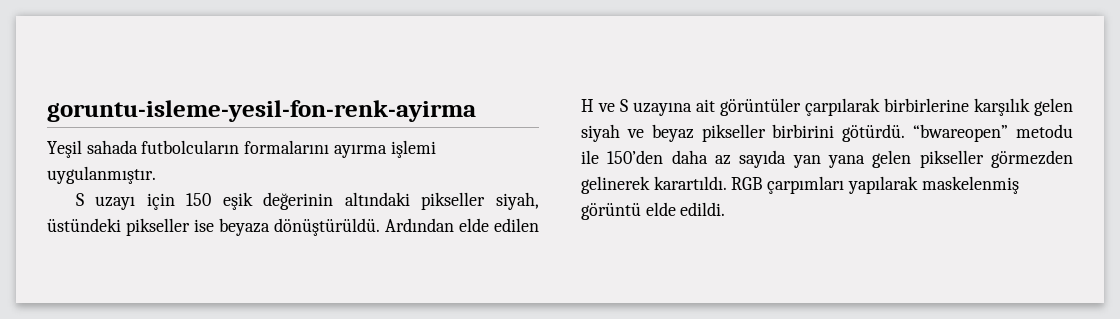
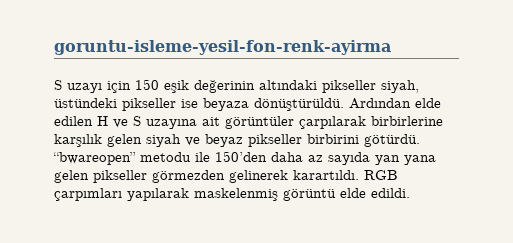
[47,140,436,158] [47,166,156,184] // Yeşil sahada futbolcuların formalarını ayırma işlemi uygulanmıştır. -> (391, 47) none

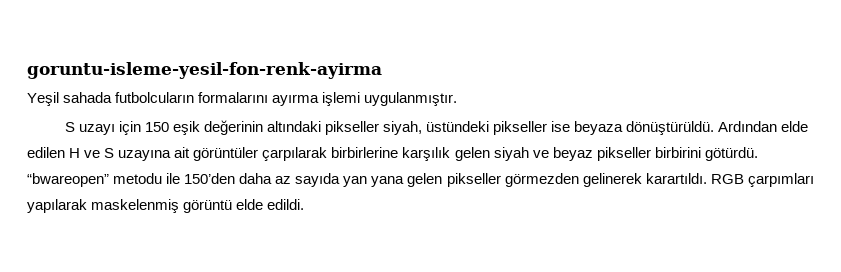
(391, 47) none -> [27,92,458,106] // Yeşil sahada futbolcuların formalarını ayırma işlemi uygulanmıştır.

